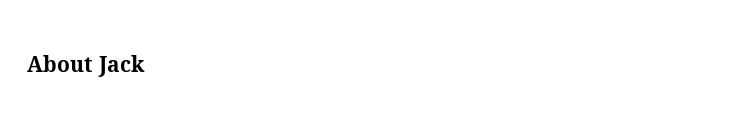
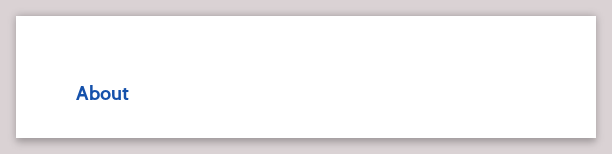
[97,55,145,77] Jack -> (129, 92) none

